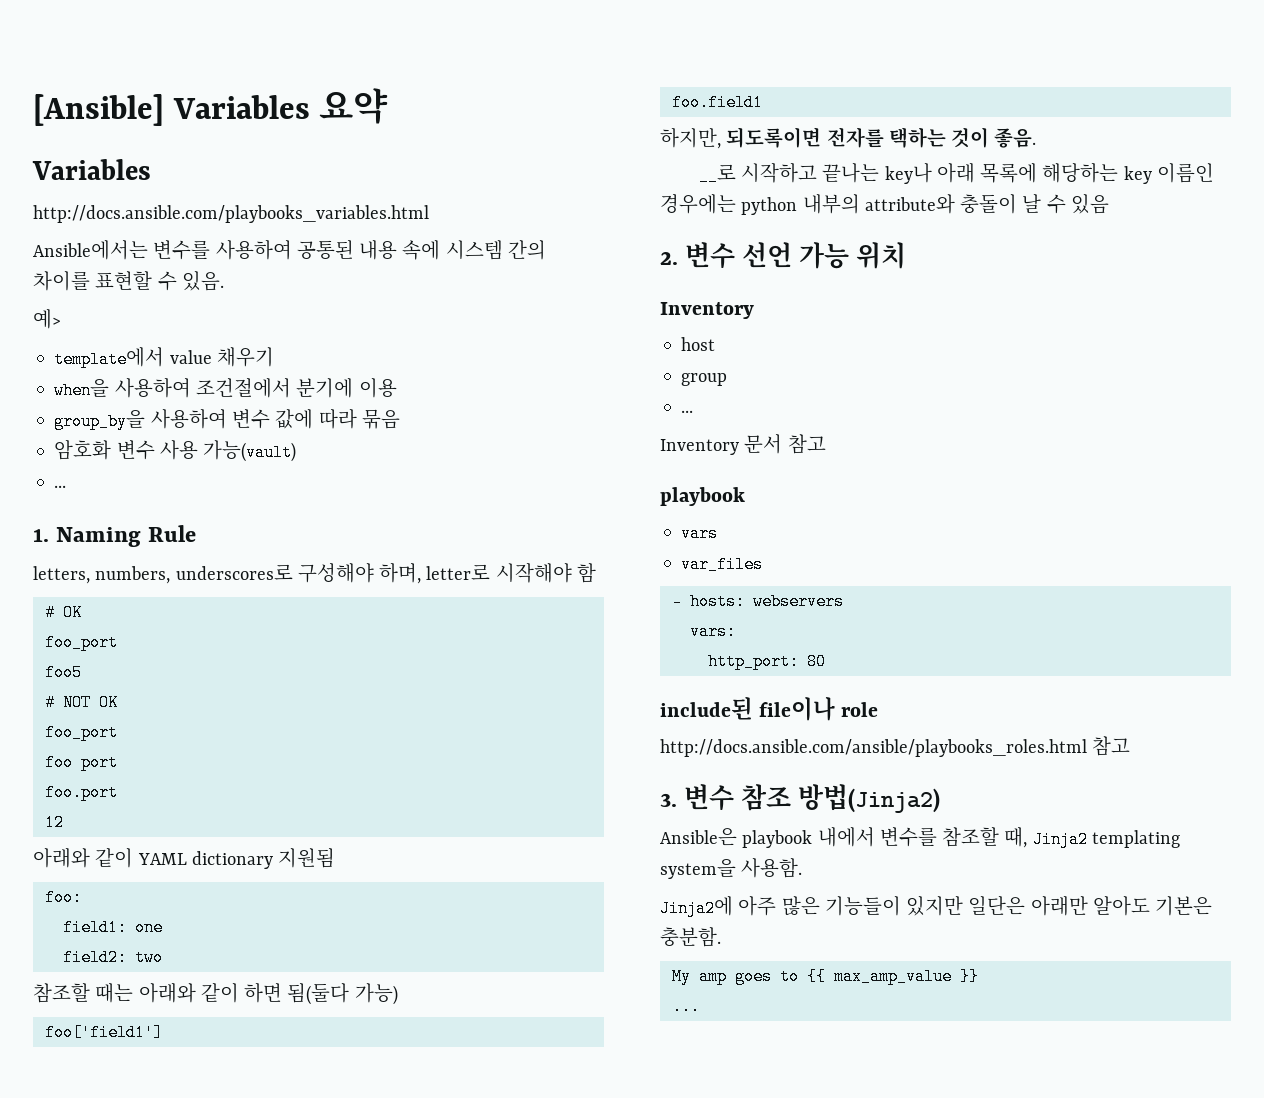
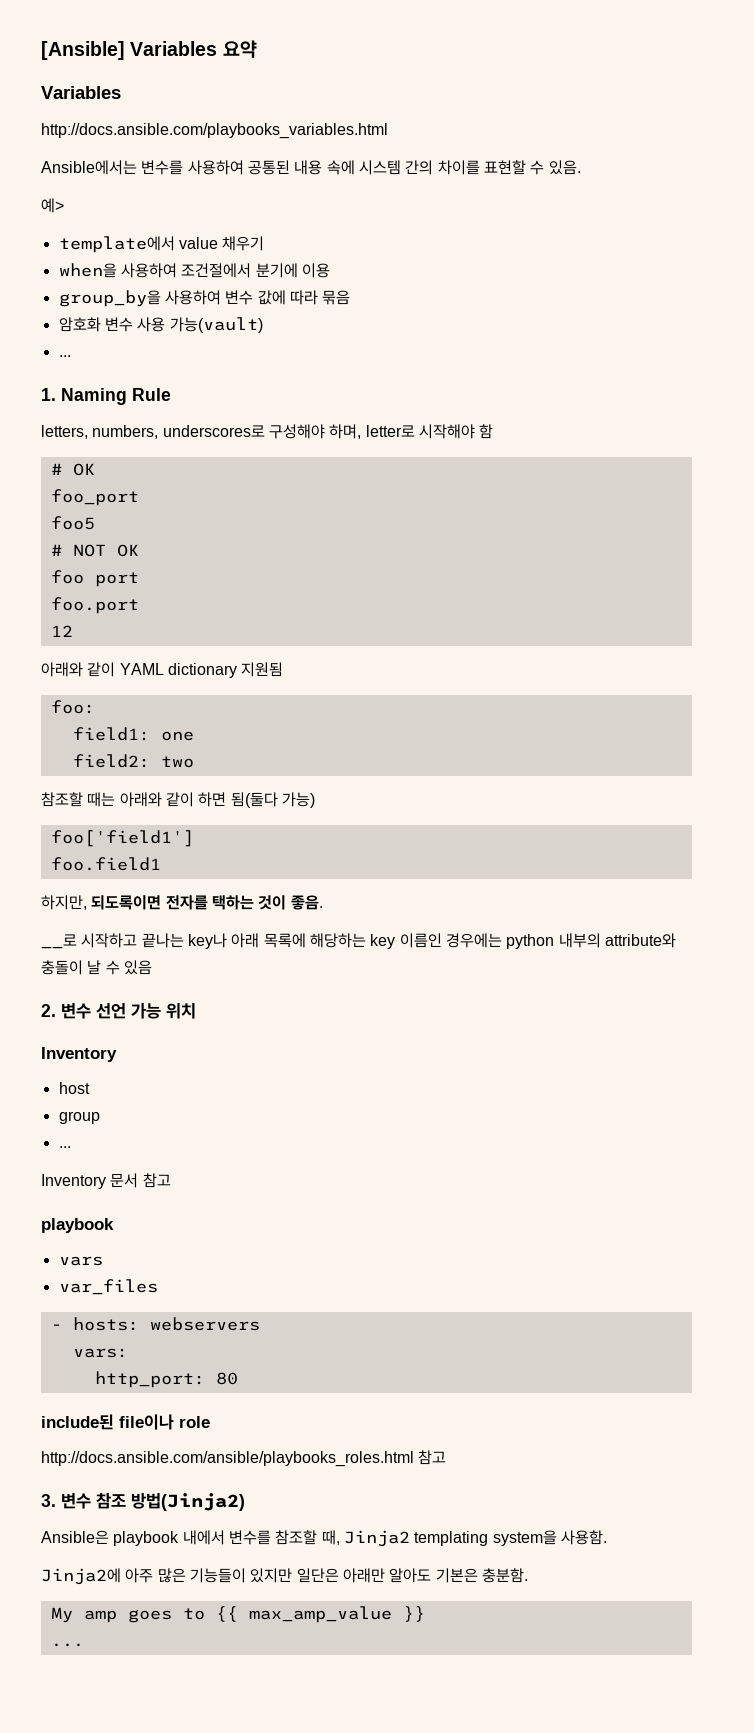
[44,724,118,741] // foo_port -> (139, 550) none

